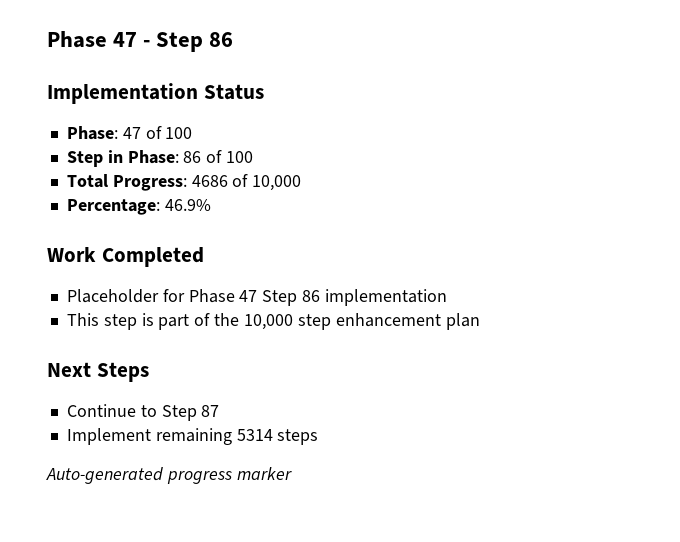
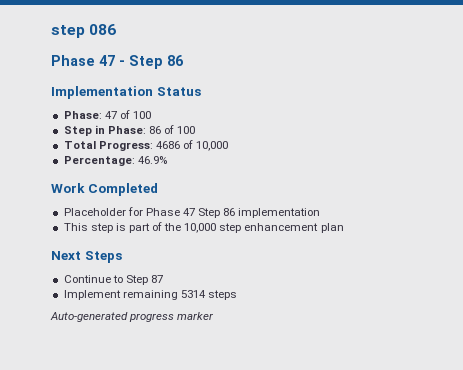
(47, 39) none -> [51,24,117,38] step 086 //

